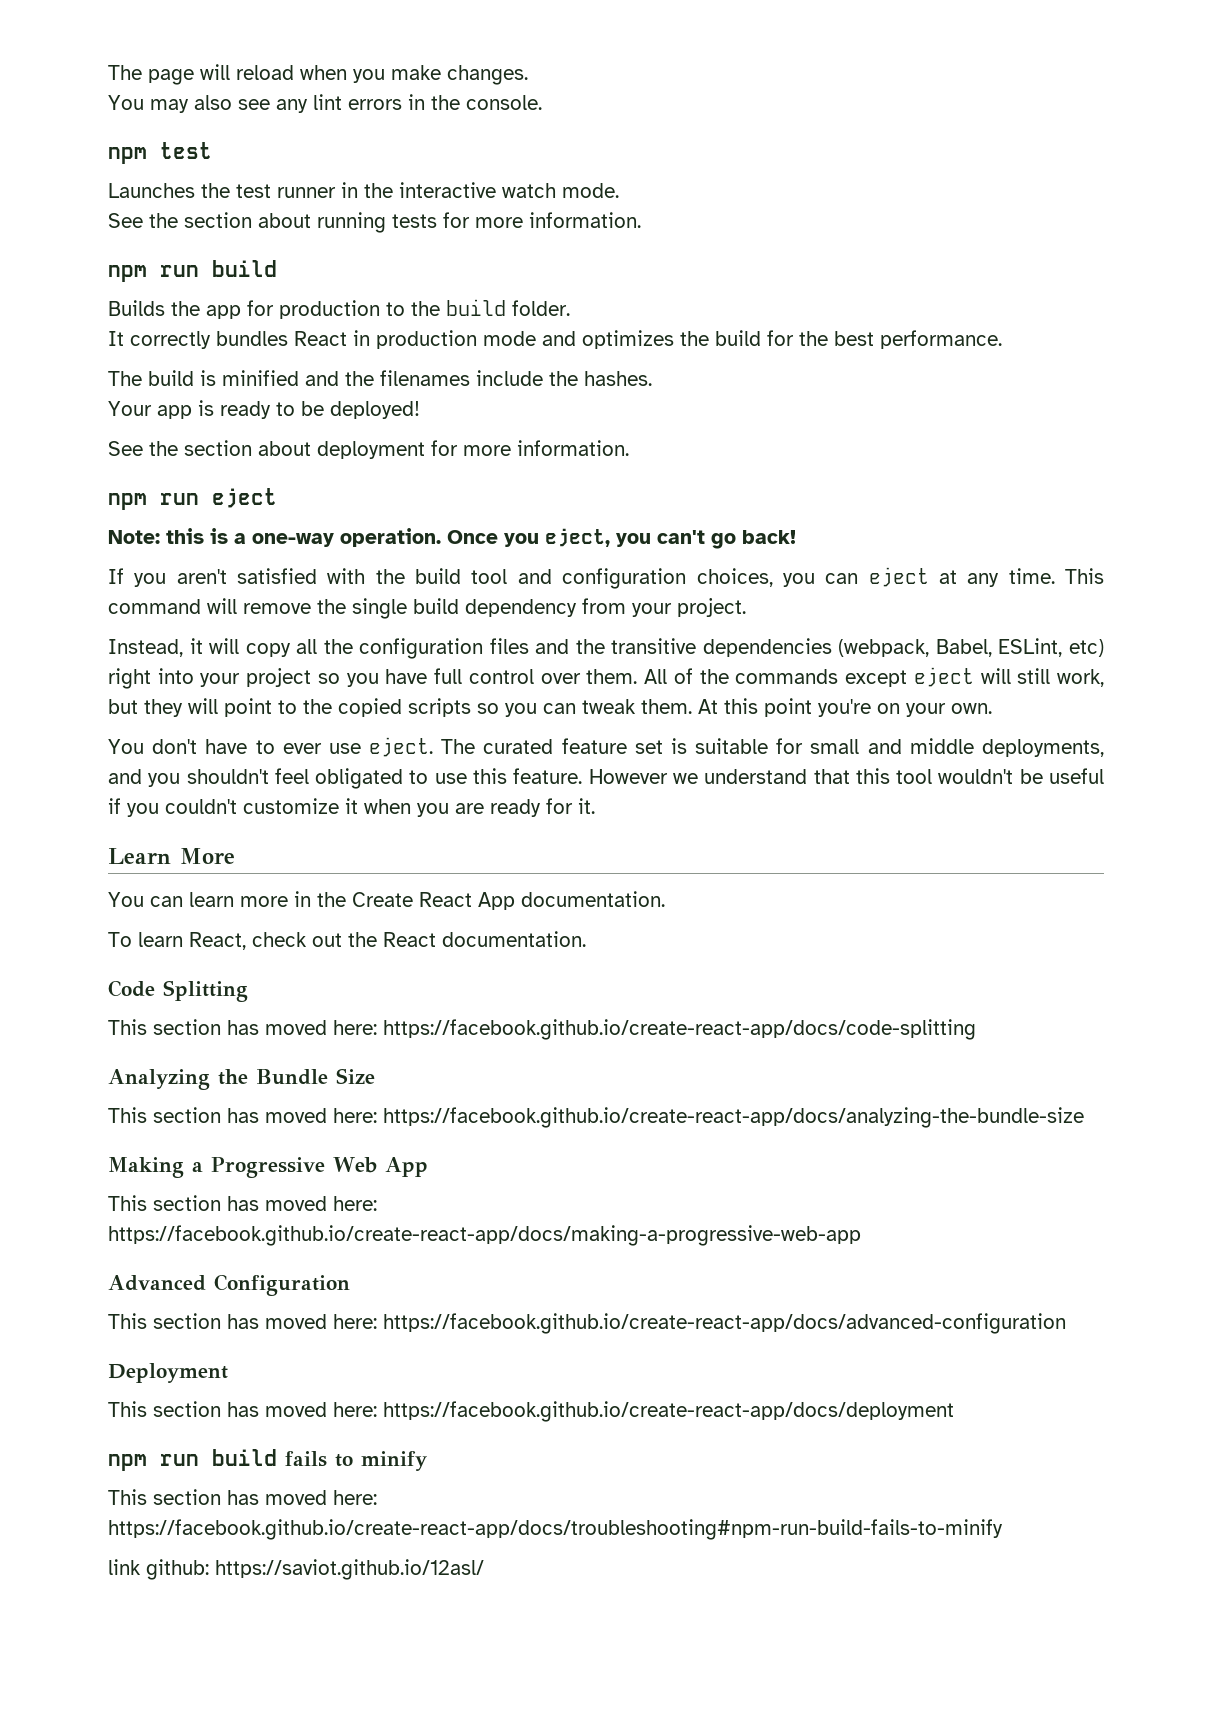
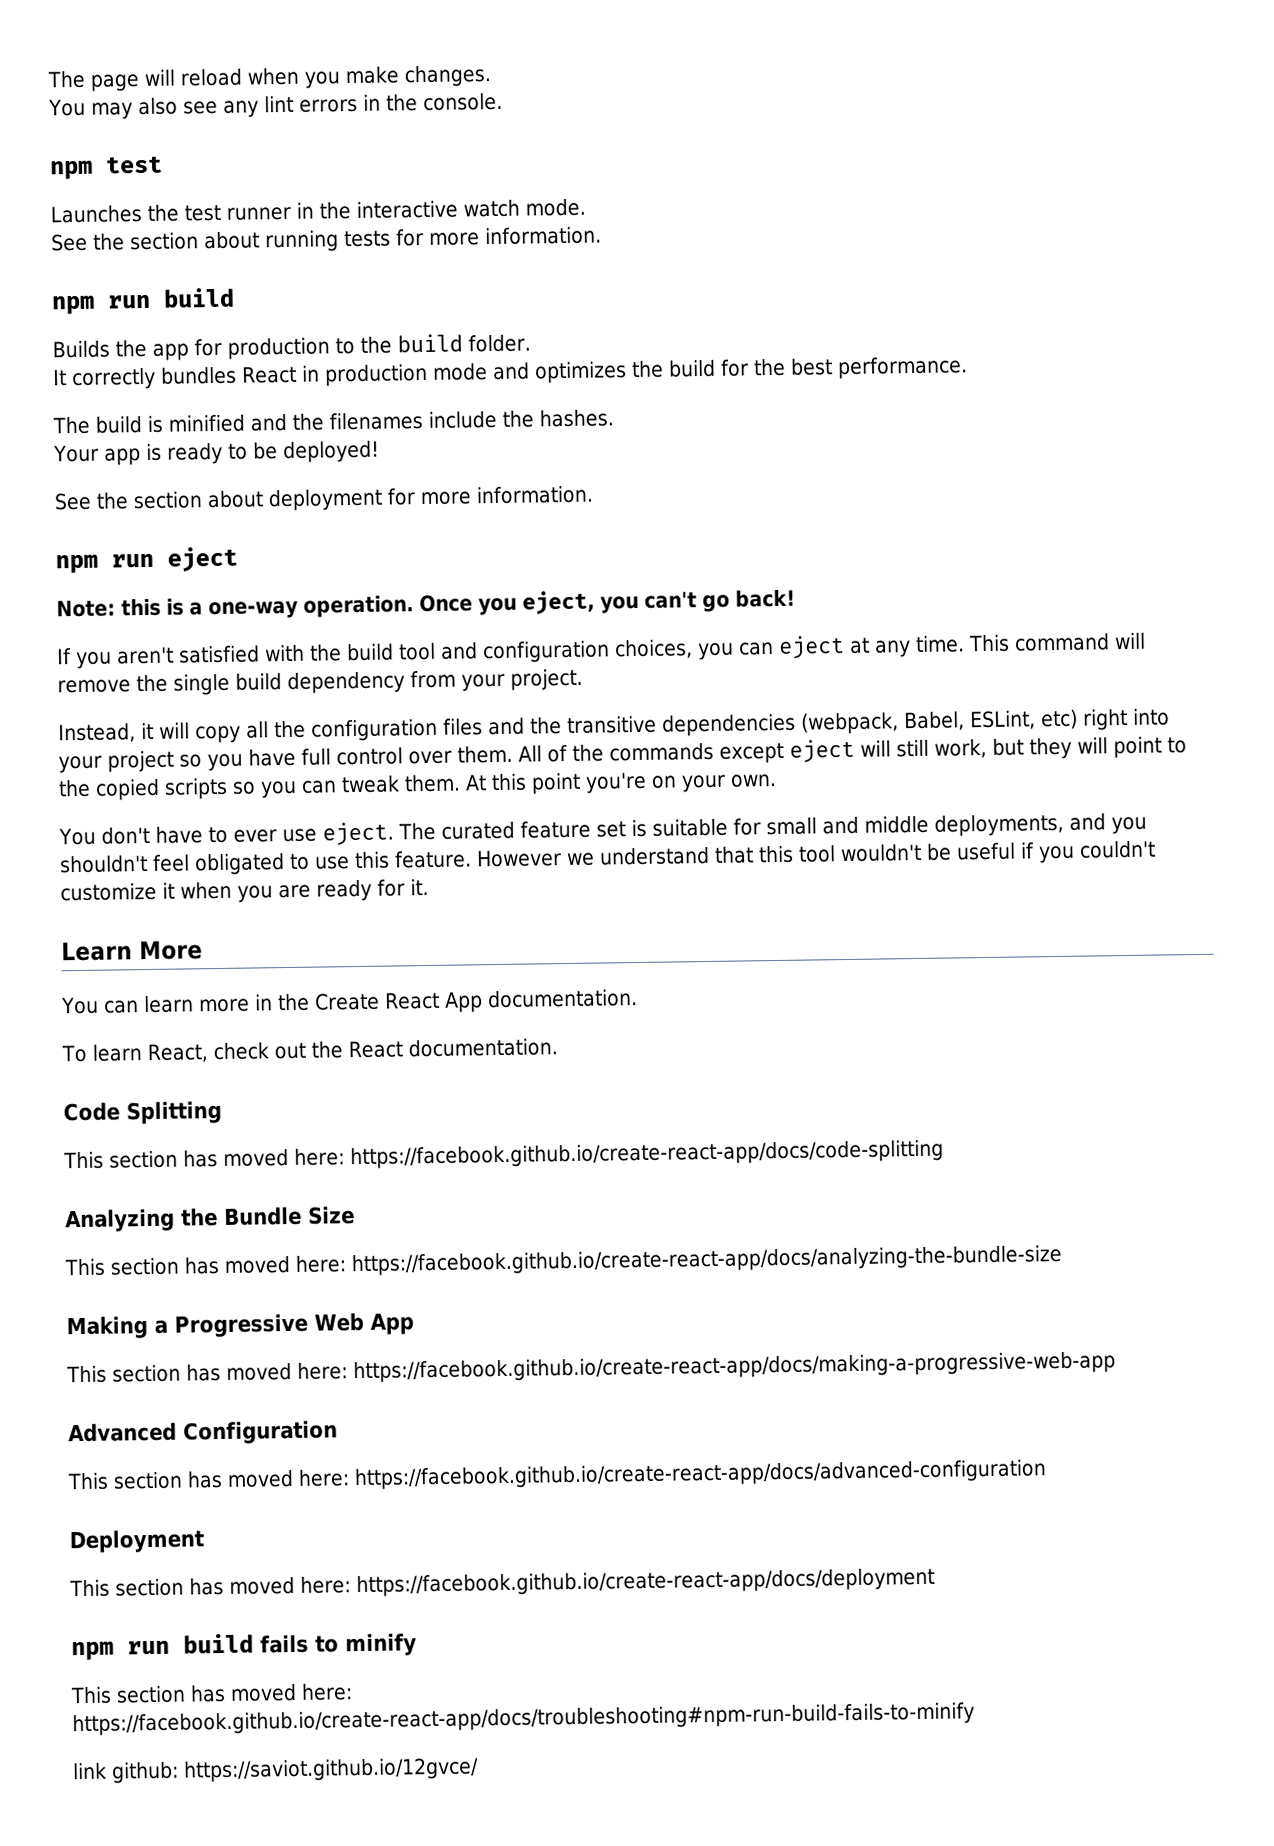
[215,1559,484,1580] https://saviot.github.io/12asl/ -> [183,1757,479,1783] https://saviot.github.io/12gvce/

